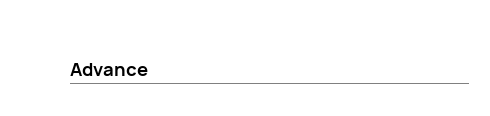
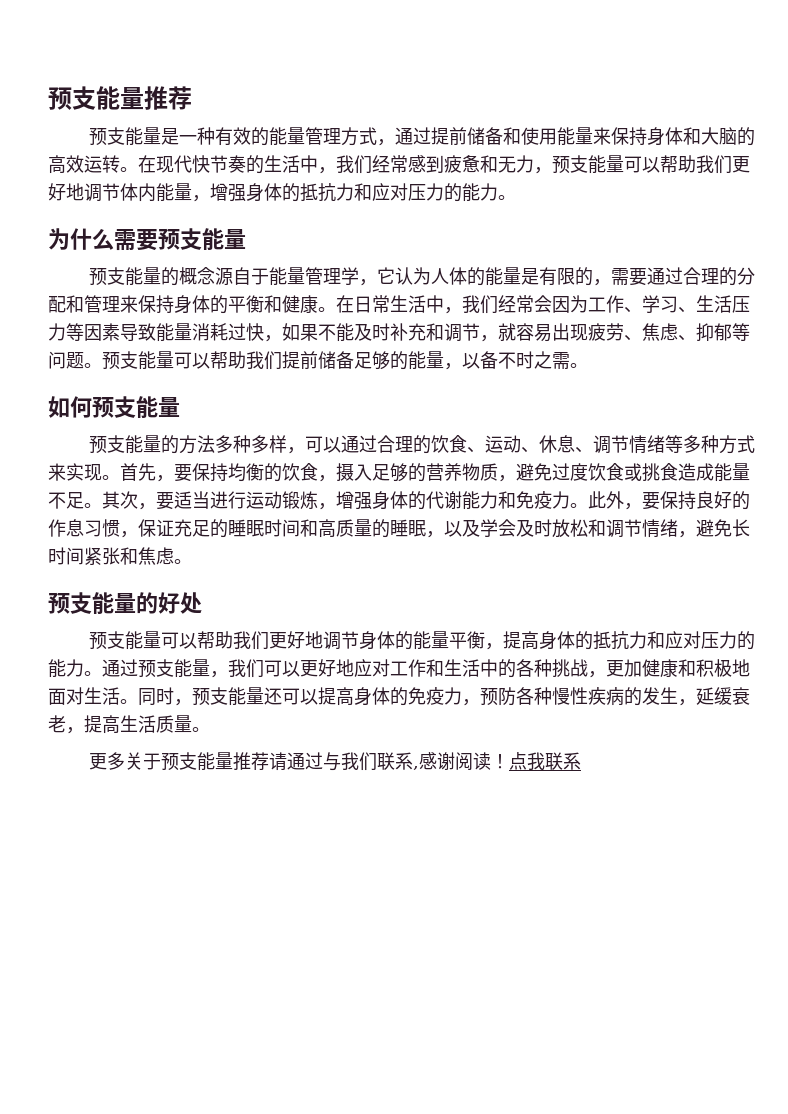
[70,63,148,76] Advance -> [48,86,192,110] [89,127,756,146] [48,155,750,174] [48,183,516,202] [48,228,246,251] [89,267,756,286] [48,295,750,314] [48,323,750,342] [48,351,588,370] [48,396,180,418] [89,435,756,454] [48,463,750,482] [48,491,750,510] [48,519,750,538] [48,547,192,565] [48,592,202,614] [89,631,756,650] [48,659,750,678] [48,687,750,706] [48,715,210,734] [89,752,582,771] 预支能量推荐 // 预支能量是一种有效的能量管理方式，通过提前储备和使用能量来保持身体和大脑的高效运转。在现代快节奏的生活中，我们经常感到疲惫和无力，预支能量可以帮助我们更好地调节体内能量，增强身体的抵抗力和应对压力的能力。 // 为什么需要预支能量 // 预支能量的概念源自于能量管理学，它认为人体的能量是有限的，需要通过合理的分配和管理来保持身体的平衡和健康。在日常生活中，我们经常会因为工作、学习、生活压力等因素导致能量消耗过快，如果不能及时补充和调节，就容易出现疲劳、焦虑、抑郁等问题。预支能量可以帮助我们提前储备足够的能量，以备不时之需。 // 如何预支能量 // 预支能量的方法多种多样，可以通过合理的饮食、运动、休息、调节情绪等多种方式来实现。首先，要保持均衡的饮食，摄入足够的营养物质，避免过度饮食或挑食造成能量不足。其次，要适当进行运动锻炼，增强身体的代谢能力和免疫力。此外，要保持良好的作息习惯，保证充足的睡眠时间和高质量的睡眠，以及学会及时放松和调节情绪，避免长时间紧张和焦虑。 // 预支能量的好处 // 预支能量可以帮助我们更好地调节身体的能量平衡，提高身体的抵抗力和应对压力的能力。通过预支能量，我们可以更好地应对工作和生活中的各种挑战，更加健康和积极地面对生活。同时，预支能量还可以提高身体的免疫力，预防各种慢性疾病的发生，延缓衰老，提高生活质量。 // 更多关于预支能量推荐请通过与我们联系,感谢阅读！点我联系

